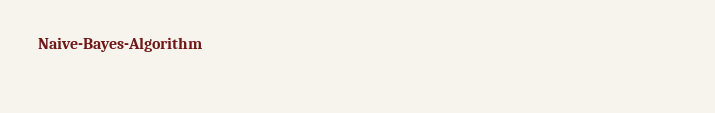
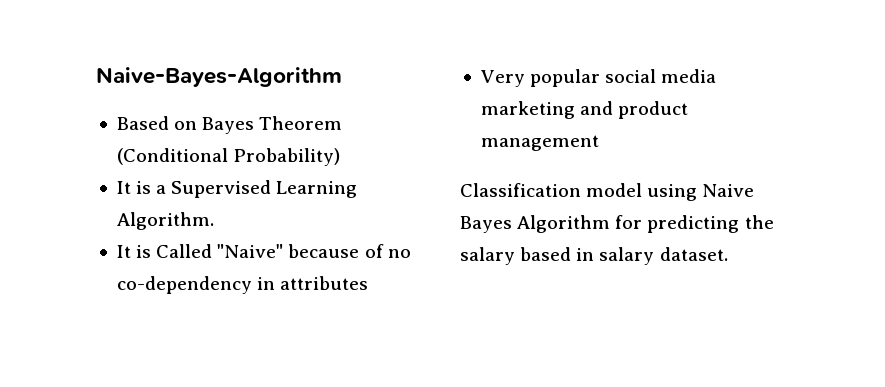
(202, 44) none -> [116,116,343,134] [116,148,341,166] [116,180,358,198] [116,212,214,230] [116,244,411,258] [116,276,369,294] [480,69,717,87] [480,101,689,119] [480,135,599,151] [460,183,755,201] [460,215,774,233] [460,247,728,265] // Based on Bayes Theorem (Conditional Probability) // It is a Supervised Learning Algorithm. // It is Called "Naive" because of no co-dependency in attributes // Very popular social media marketing and product management // Classification model using Naive Bayes Algorithm for predicting the salary based in salary dataset.

